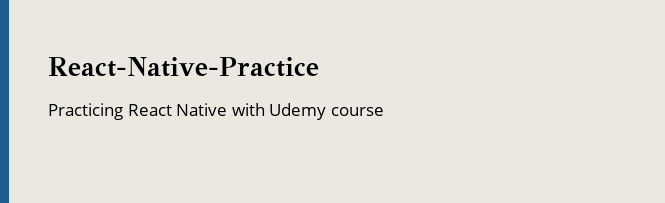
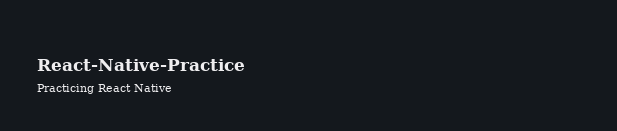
[231,103,384,120] with Udemy course -> (172, 88) none

